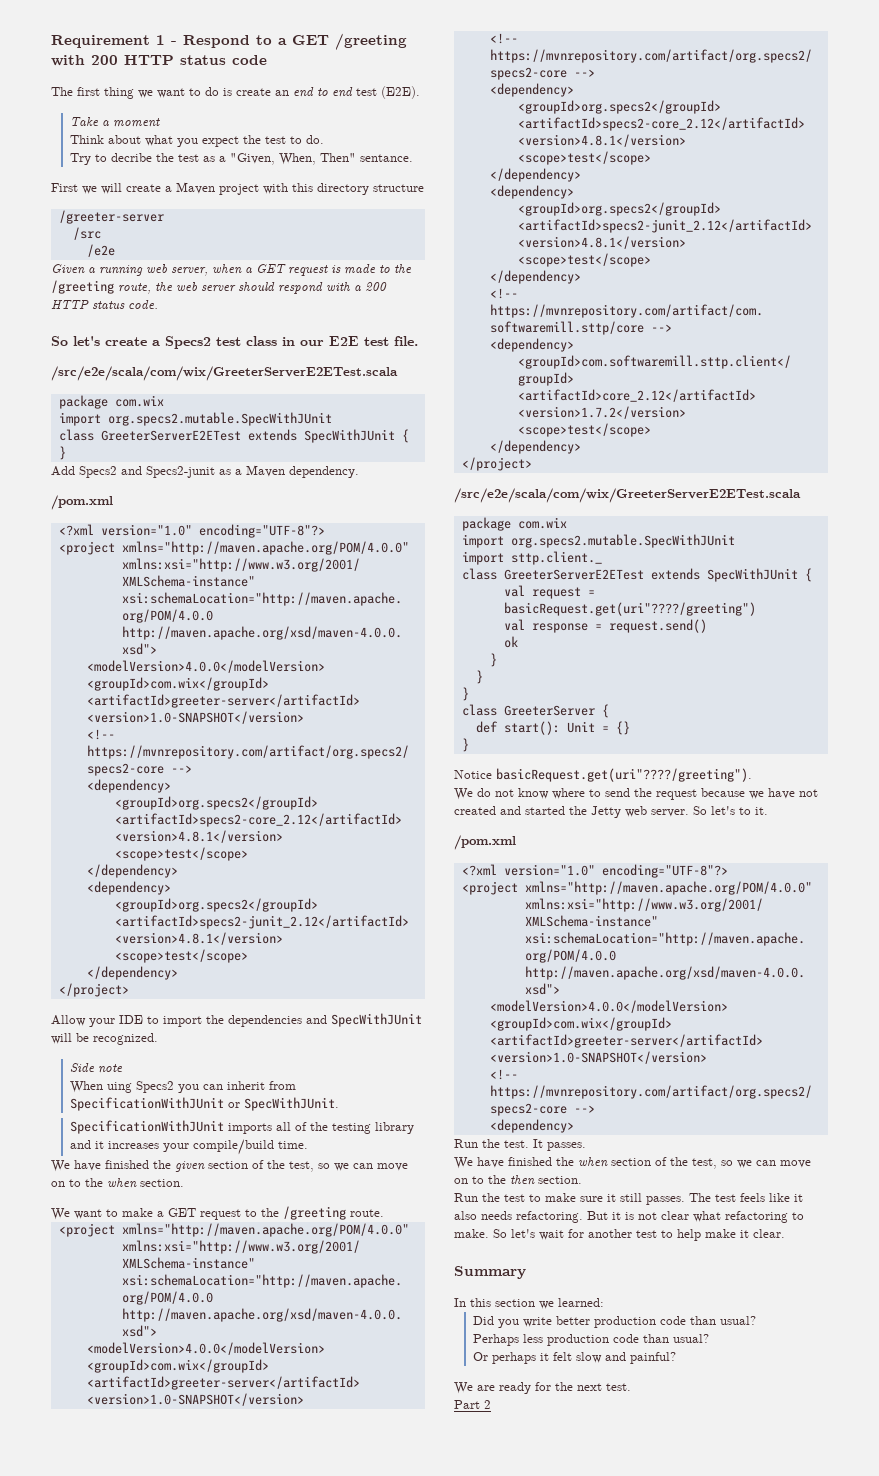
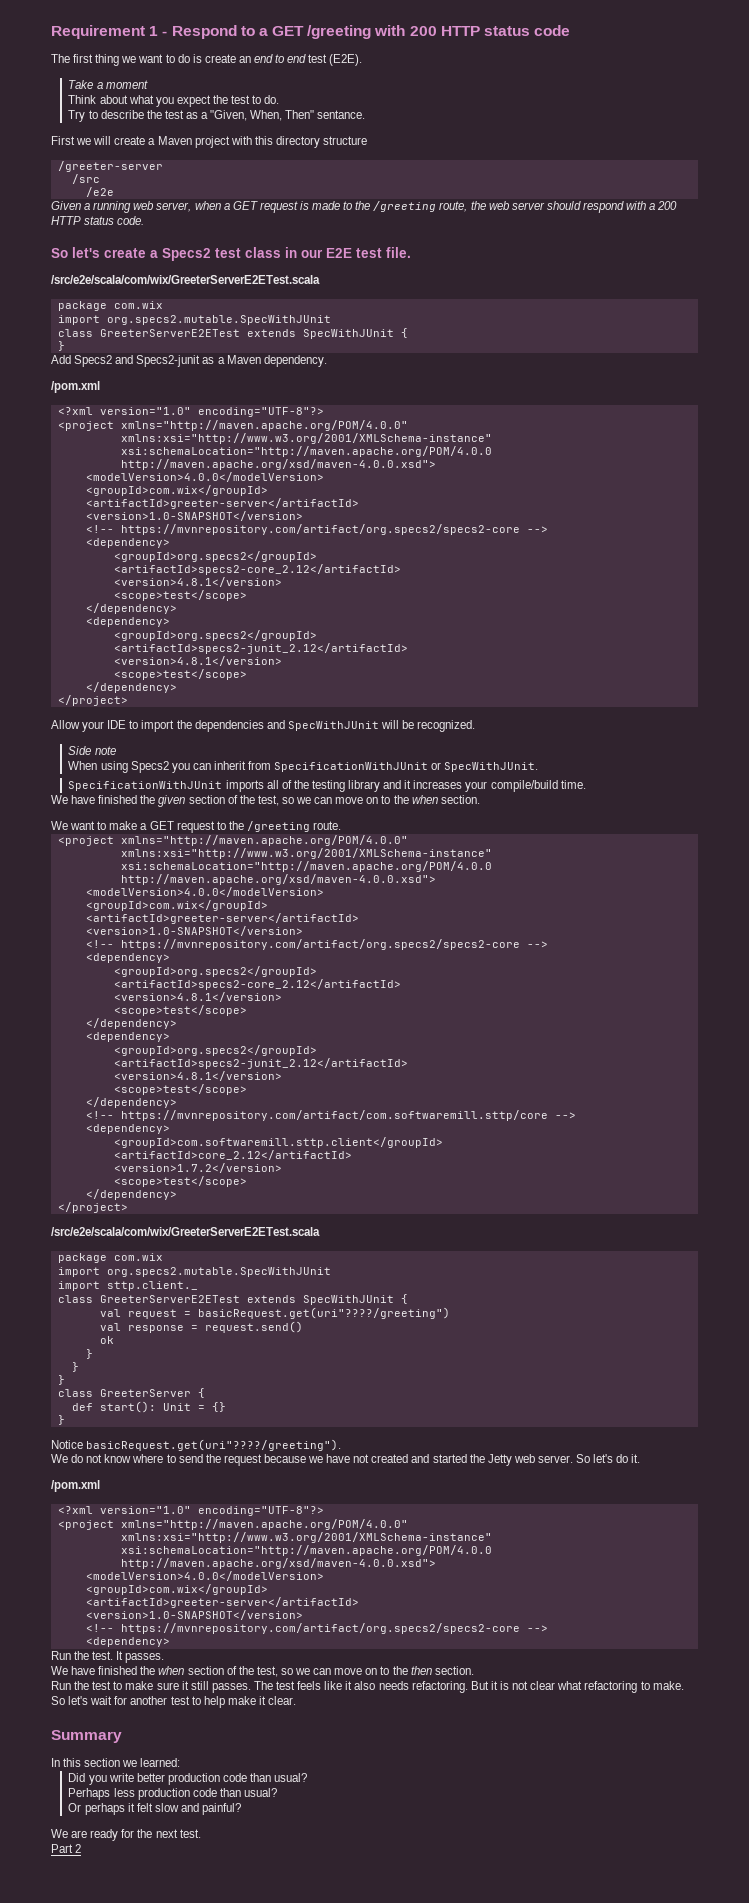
[111,153,153,162] decribe -> [100,110,144,119] describe
[107,1082,133,1093] uing -> [100,761,128,773] using
[739,807,751,815] to -> [616,1454,629,1463] do

